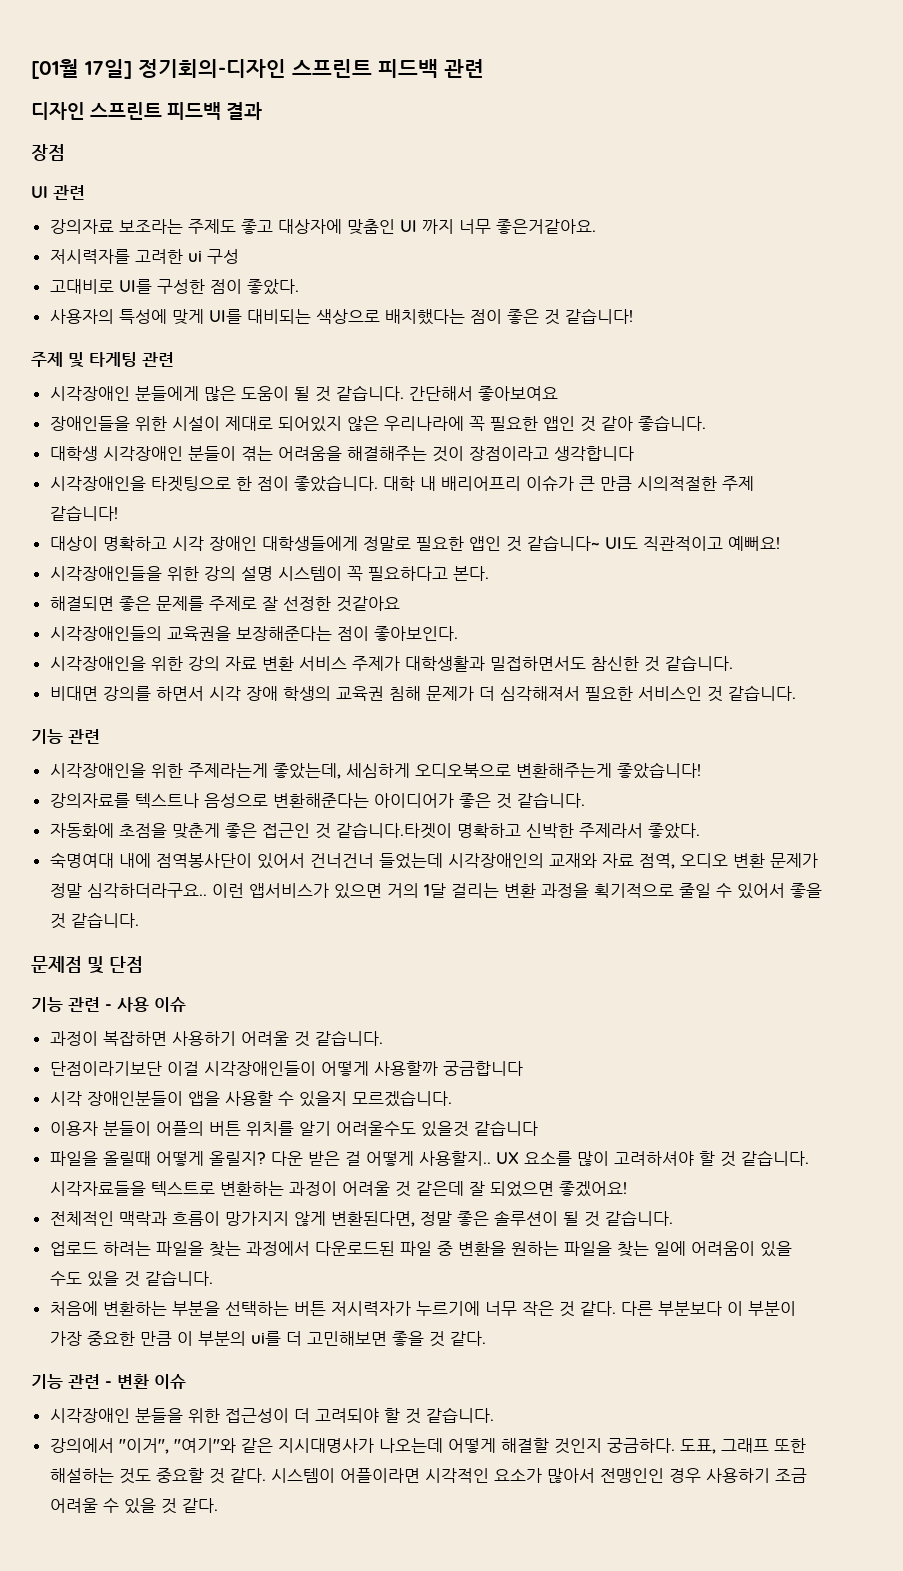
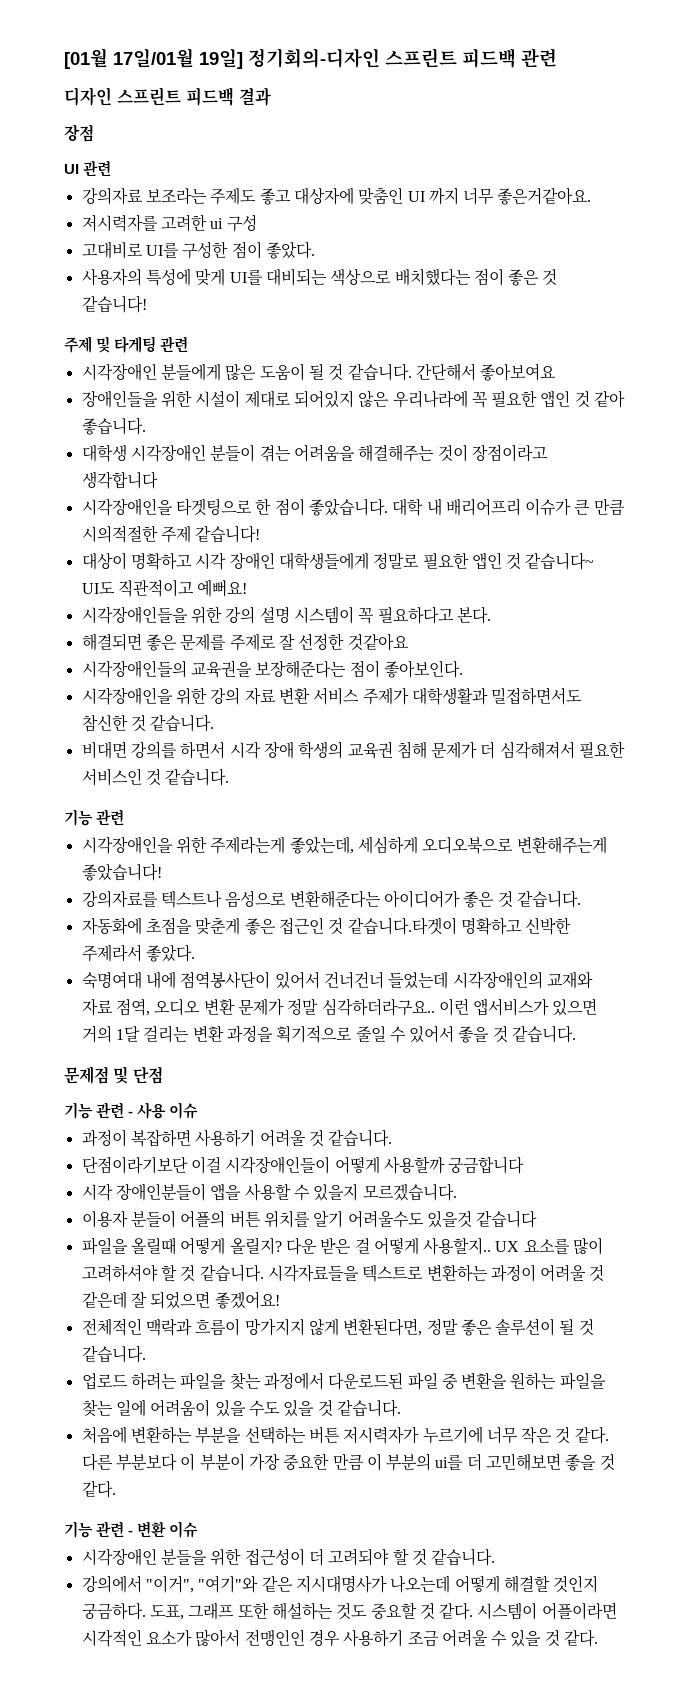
[85,59,132,79] 17일] -> [113,48,243,69] 17일/01월 19일]

